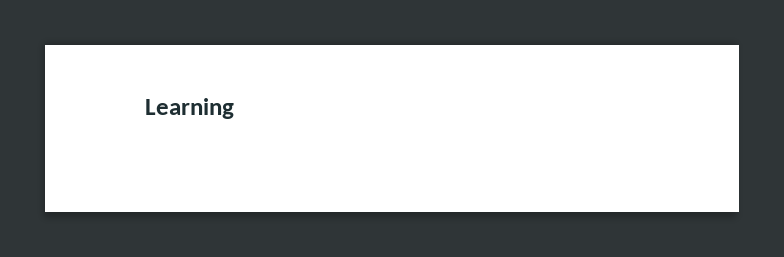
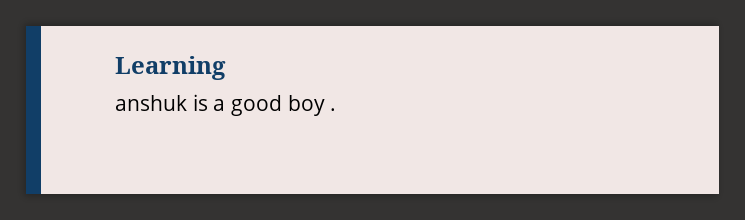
(234, 108) none -> [115,94,337,116] // anshuk is a good boy .

